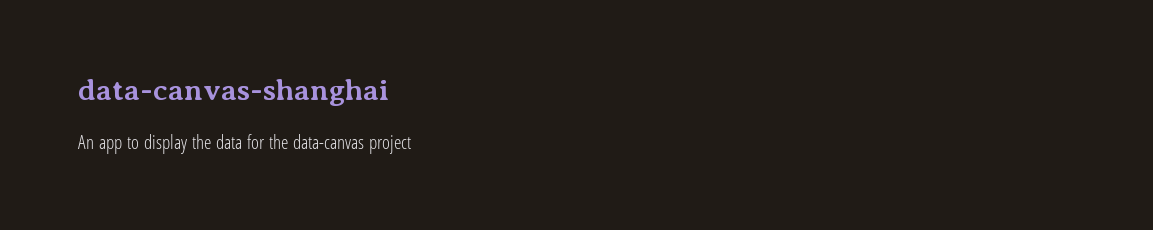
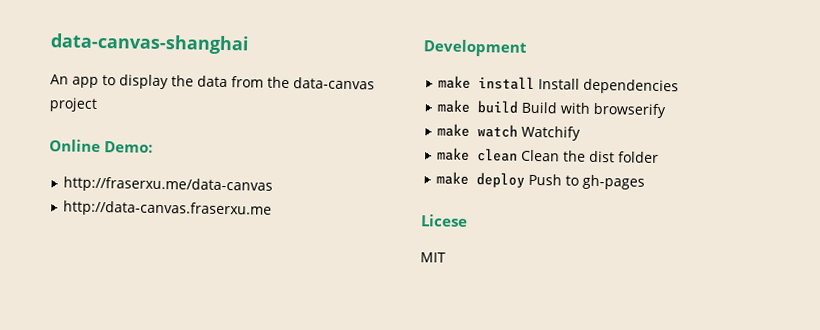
[246,134,265,149] for -> [231,76,264,88] from
(411, 144) none -> [49,139,154,153] [63,176,274,194] [63,200,273,218] [423,39,528,57] [438,75,680,95] [437,99,668,119] [437,123,582,141] [437,147,660,163] [436,171,646,190] [421,214,468,227] [420,252,446,263] // Online Demo: // http://fraserxu.me/data-canvas // http://data-canvas.fraserxu.me // Development // make install Install dependencies // make build Build with browserify // make watch Watchify // make clean Clean the dist folder // make deploy Push to gh-pages // Licese // MIT

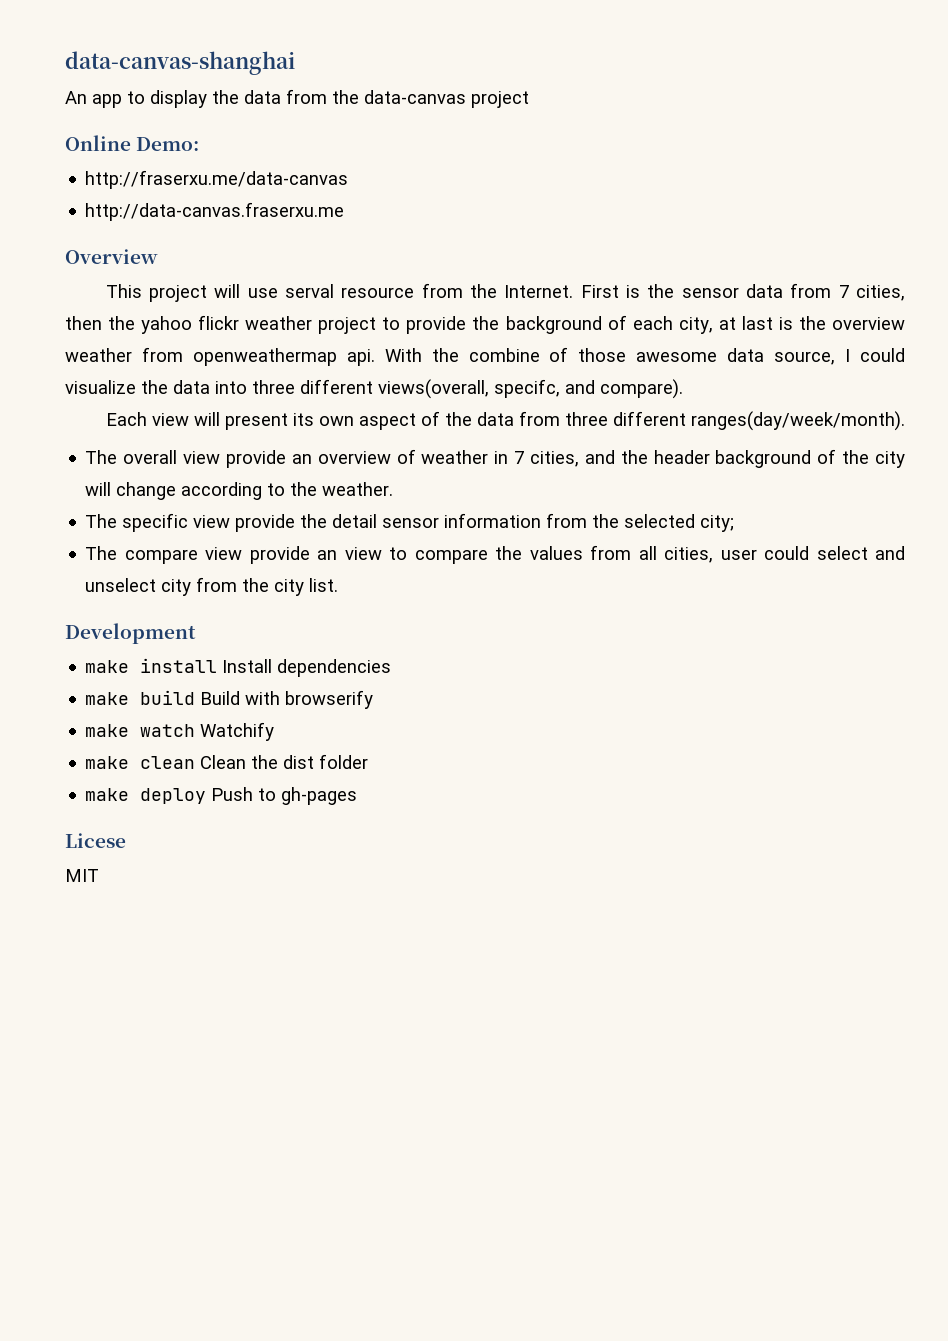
(273, 209) none -> [65,249,158,264] [105,283,905,302] [65,315,905,334] [65,347,905,366] [65,379,683,399] [105,411,905,431] [85,449,906,468] [85,482,394,500] [85,513,735,532] [85,545,905,564] [85,577,339,596] // Overview // This project will use serval resource from the Internet. First is the sensor data from 7 cities, then the yahoo flickr weather project to provide the background of each city, at last is the overview weather from openweathermap api. With the combine of those awesome data source, I could visualize the data into three different views(overall, specifc, and compare). // Each view will present its own aspect of the data from three different ranges(day/week/month). // The overall view provide an overview of weather in 7 cities, and the header background of the city will change according to the weather. // The specific view provide the detail sensor information from the selected city; // The compare view provide an view to compare the values from all cities, user could select and unselect city from the city list.

